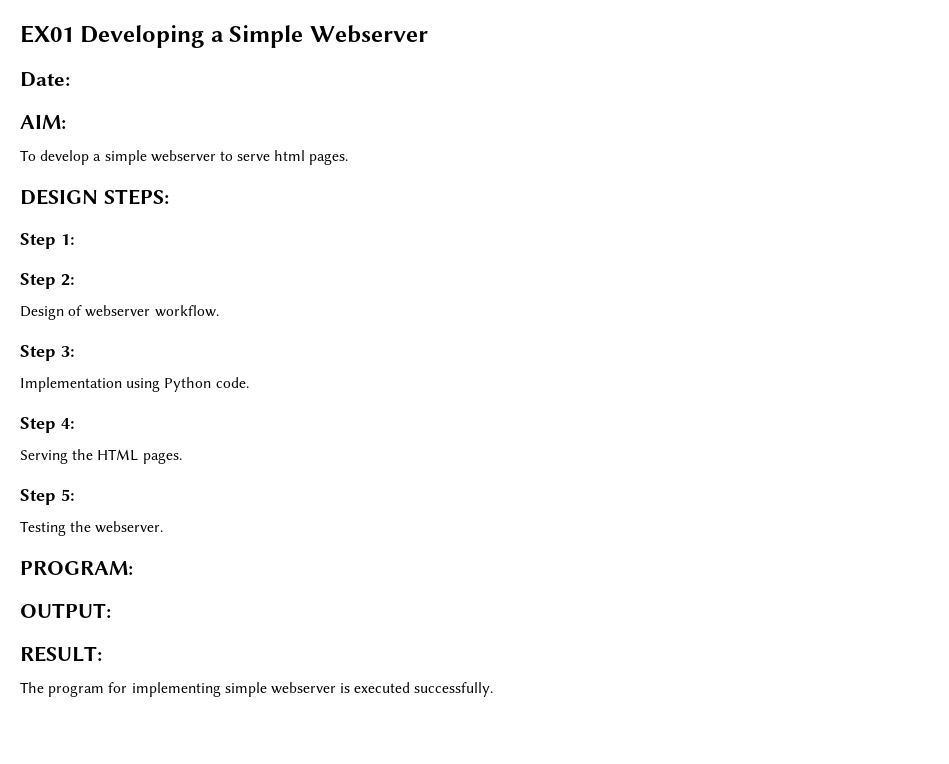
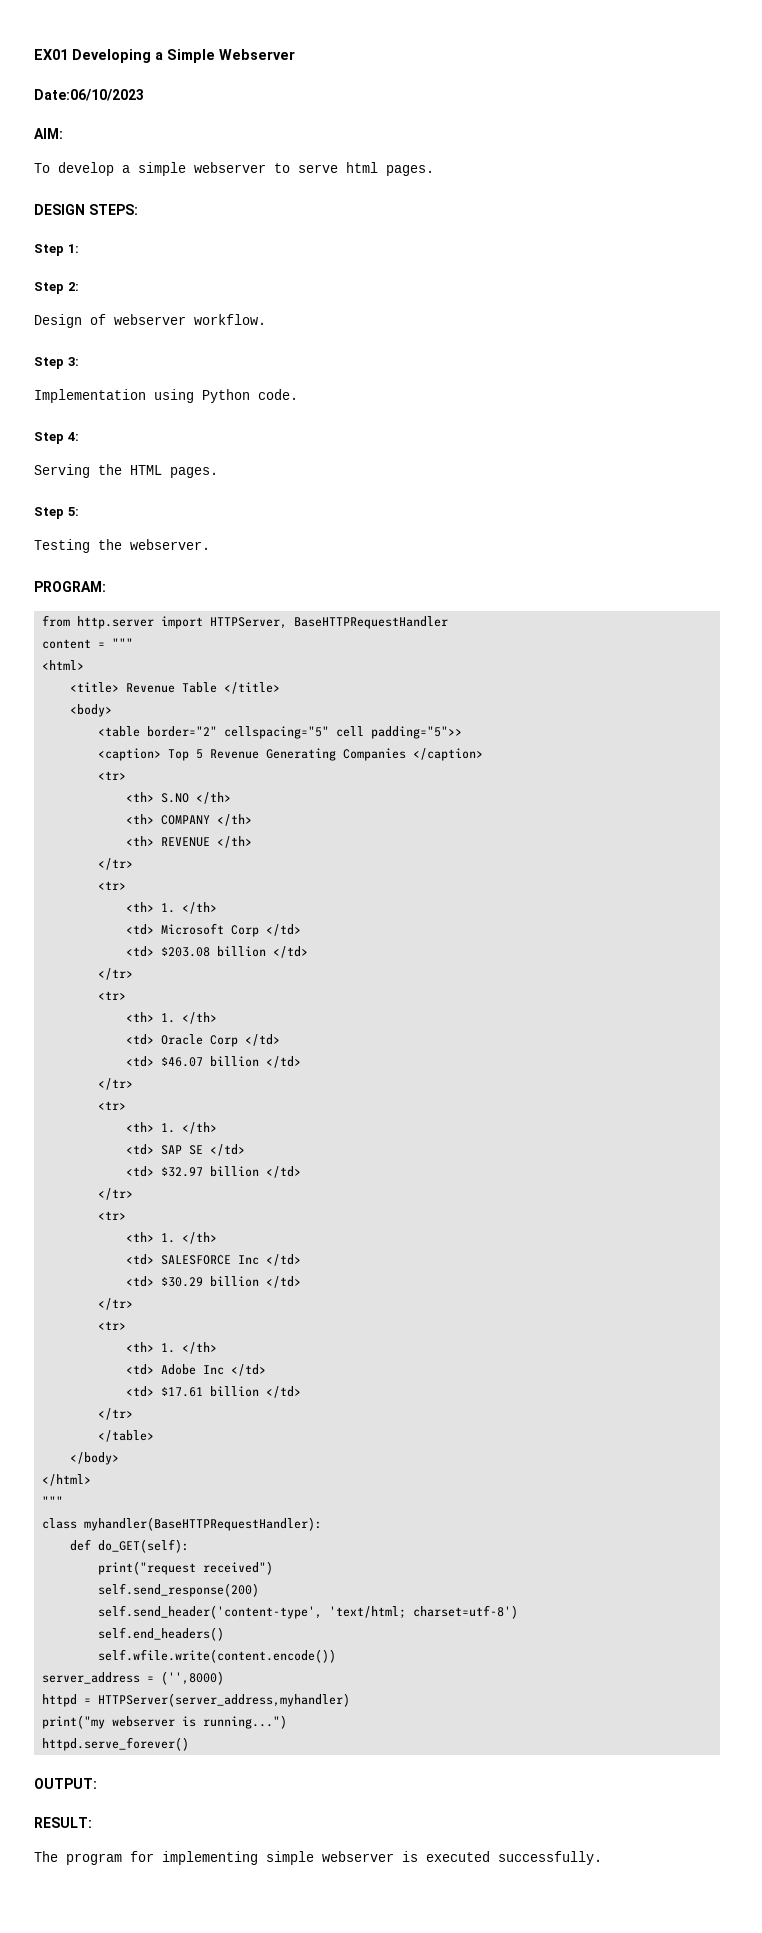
[20,72,70,87] Date: -> [34,89,144,101] Date:06/10/2023
(133, 568) none -> [42,615,449,629] [42,638,134,649] [42,660,85,670] [70,682,281,694] [70,704,113,717] [98,726,463,739] [98,748,484,761] [98,771,127,780] [126,792,232,804] [126,814,253,826] [126,836,253,848] [98,858,134,870] [98,881,127,890] [126,902,218,914] [126,923,302,937] [126,946,309,958] [98,968,134,980] [98,991,127,1000] [126,1012,218,1024] [126,1034,281,1047] [126,1056,302,1068] [98,1078,134,1090] [98,1101,127,1110] [126,1122,218,1134] [126,1144,246,1156] [126,1166,302,1178] [98,1188,134,1200] [98,1211,127,1220] [126,1232,218,1244] [126,1254,302,1266] [126,1276,302,1288] [98,1298,134,1310] [98,1321,127,1330] [126,1342,218,1354] [126,1364,267,1376] [126,1386,302,1398] [98,1408,134,1420] [98,1430,155,1442] [70,1452,120,1465] [42,1474,92,1486] [42,1496,64,1506] [42,1517,323,1531] [70,1539,190,1553] [98,1561,274,1575] [98,1583,260,1597] [98,1605,519,1619] [98,1627,225,1641] [98,1649,337,1663] [42,1671,225,1685] [42,1693,351,1707] [42,1715,288,1729] [42,1737,190,1751] // from http.server import HTTPServer, BaseHTTPRequestHandler // content = """ // <html> // <title> Revenue Table </title> // <body> // <table border="2" cellspacing="5" cell padding="5">> // <caption> Top 5 Revenue Generating Companies </caption> // <tr> // <th> S.NO </th> // <th> COMPANY </th> // <th> REVENUE </th> // </tr> // <tr> // <th> 1. </th> // <td> Microsoft Corp </td> // <td> $203.08 billion </td> // </tr> // <tr> // <th> 1. </th> // <td> Oracle Corp </td> // <td> $46.07 billion </td> // </tr> // <tr> // <th> 1. </th> // <td> SAP SE </td> // <td> $32.97 billion </td> // </tr> // <tr> // <th> 1. </th> // <td> SALESFORCE Inc </td> // <td> $30.29 billion </td> // </tr> // <tr> // <th> 1. </th> // <td> Adobe Inc </td> // <td> $17.61 billion </td> // </tr> // </table> // </body> // </html> // """ // class myhandler(BaseHTTPRequestHandler): // def do_GET(self): // print("request received") // self.send_response(200) // self.send_header('content-type', 'text/html; charset=utf-8') // self.end_headers() // self.wfile.write(content.encode()) // server_address = ('',8000) // httpd = HTTPServer(server_address,myhandler) // print("my webserver is running...") // httpd.serve_forever()

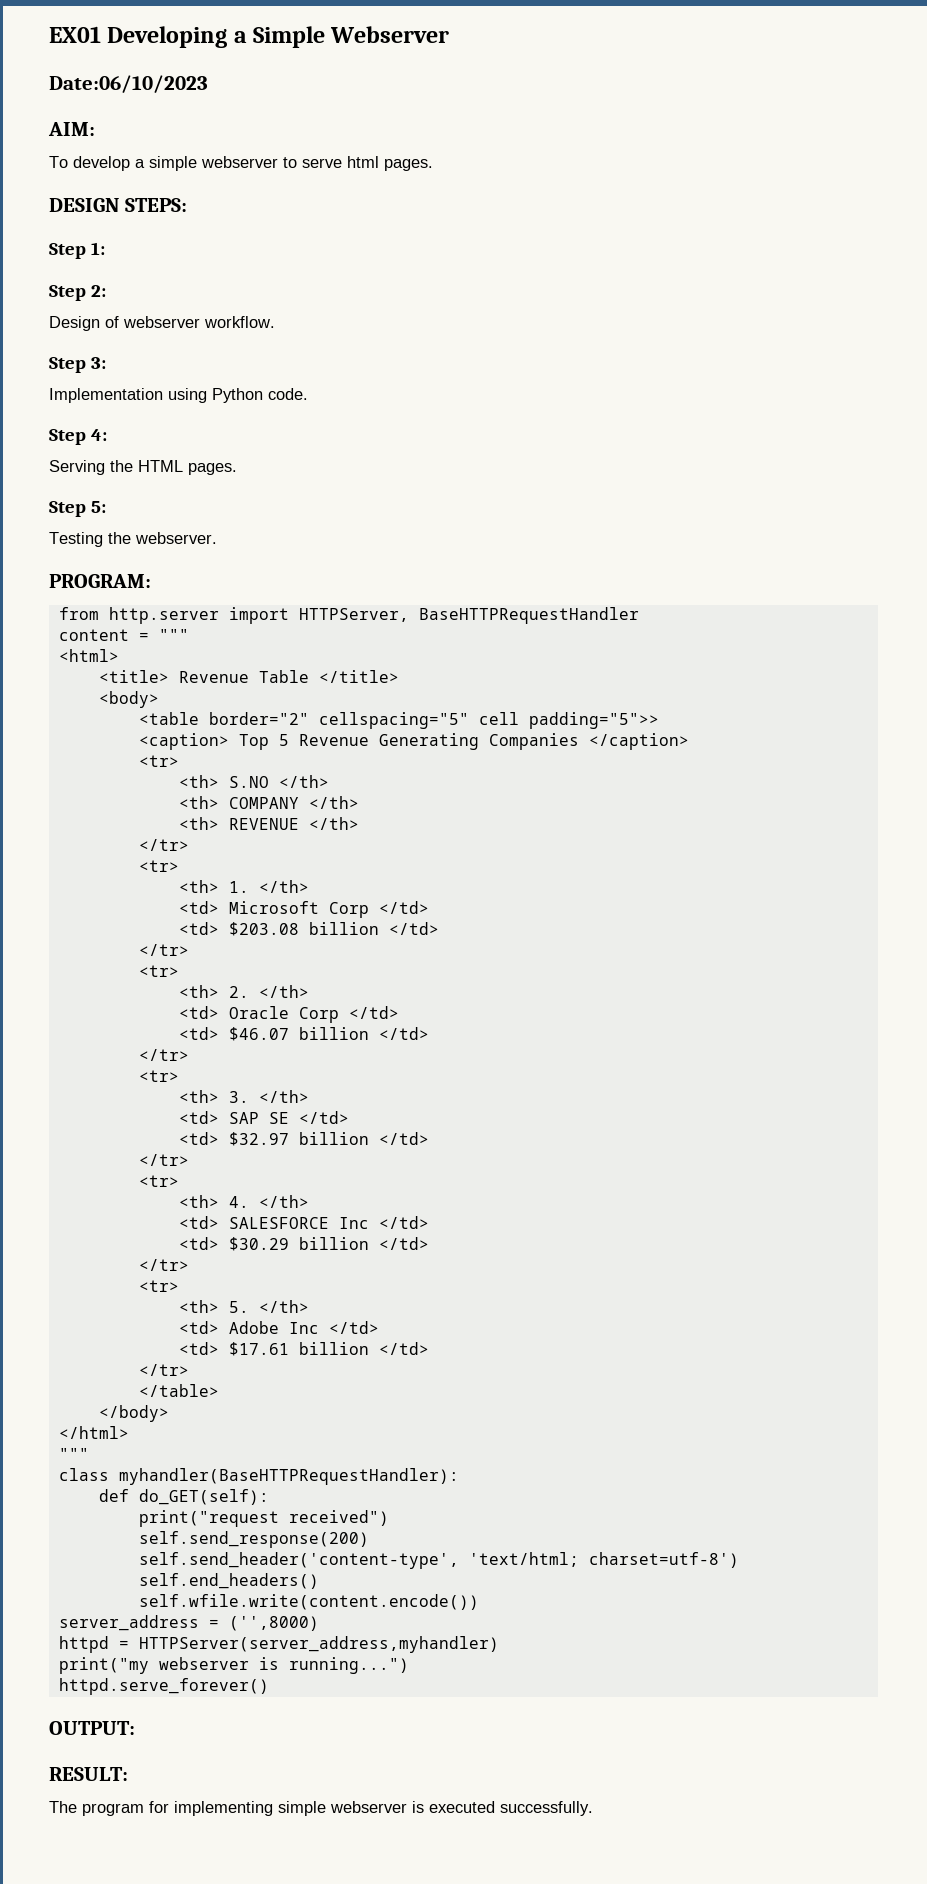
[161,1013,176,1023] 1. -> [228,986,249,998] 2.
[161,1123,176,1133] 1. -> [228,1091,249,1103] 3.
[161,1233,176,1243] 1. -> [228,1196,249,1208] 4.
[161,1343,176,1353] 1. -> [228,1301,249,1313] 5.

